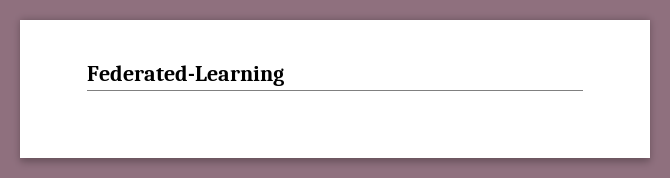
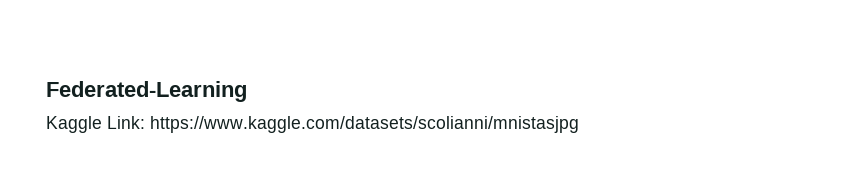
(284, 75) none -> [46,116,579,133] // Kaggle Link: https://www.kaggle.com/datasets/scolianni/mnistasjpg

